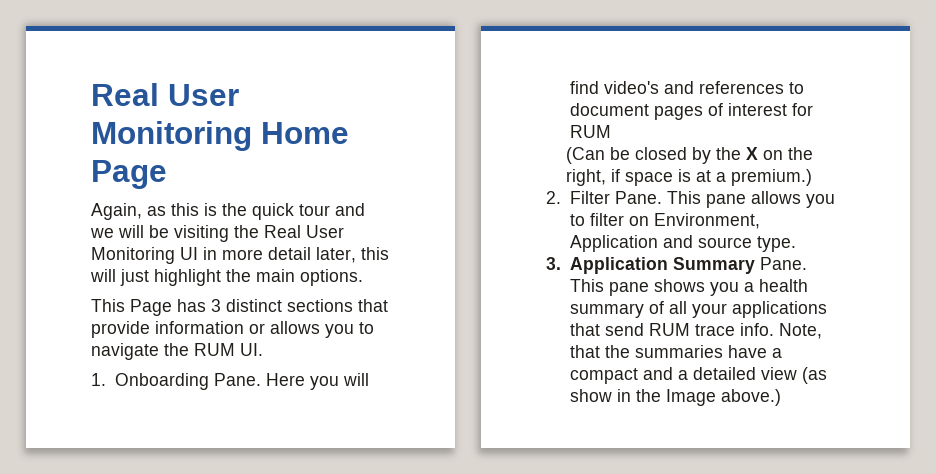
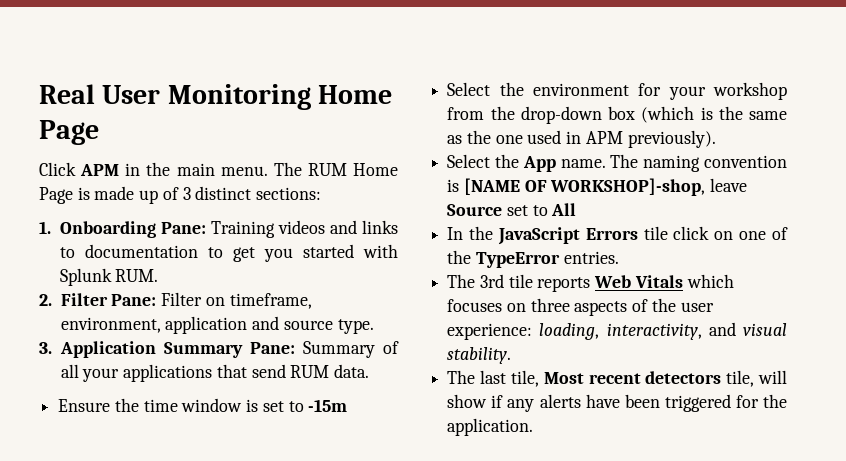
[91,203,365,220] [90,225,344,242] [91,247,389,264] [90,269,363,286] [91,299,388,316] [91,321,374,338] [91,343,263,360] [91,373,369,390] [569,81,804,94] [569,103,813,120] [569,125,611,138] [565,147,813,164] [565,169,812,186] [546,191,835,208] [569,213,760,229] [569,235,658,252] Again, as this is the quick tour and we will be visiting the Real User Monitoring UI in more detail later, this will just highlight the main options. // This Page has 3 distinct sections that provide information or allows you to navigate the RUM UI. // 1. Onboarding Pane. Here you will find video's and references to document pages of interest for RUM // (Can be closed by the X on the right, if space is at a premium.) // 2. Filter Pane. This pane allows you to filter on Environment, Application -> [39,162,398,176] [39,186,322,204] [39,220,399,238] [59,244,398,262] [59,268,159,286] [39,292,312,309] [60,316,248,334] Click APM in the main menu. The RUM Home Page is made up of 3 distinct sections: // 1. Onboarding Pane: Training videos and links to documentation to get you started with Splunk RUM. // 2. Filter Pane: Filter on timeframe, environment, application
[759,257,807,270] [569,279,808,296] [569,303,644,318] Pane. This pane shows you a health summary -> [249,341,375,358] Pane: Summary
[694,323,822,339] [569,345,782,358] [569,367,827,384] [569,389,781,406] trace info. Note, that the summaries have a compact and a detailed view (as show in the Image above.) -> [334,364,370,378] [58,398,348,412] [447,82,787,100] [447,106,787,124] [447,130,716,148] [447,154,787,172] [447,178,748,196] [447,203,577,216] [447,226,788,245] [447,250,619,268] [447,274,734,292] [447,298,714,316] [447,322,787,340] [447,347,512,364] [447,370,787,387] [447,394,787,412] [447,418,534,436] data. // Ensure the time window is set to -15m // Select the environment for your workshop from the drop-down box (which is the same as the one used in APM previously). // Select the App name. The naming convention is [NAME OF WORKSHOP]-shop, leave Source set to All // In the JavaScript Errors tile click on one of the TypeError entries. // The 3rd tile reports Web Vitals which focuses on three aspects of the user experience: loading, interactivity, and visual stability. // The last tile, Most recent detectors tile, will show if any alerts have been triggered for the application.

